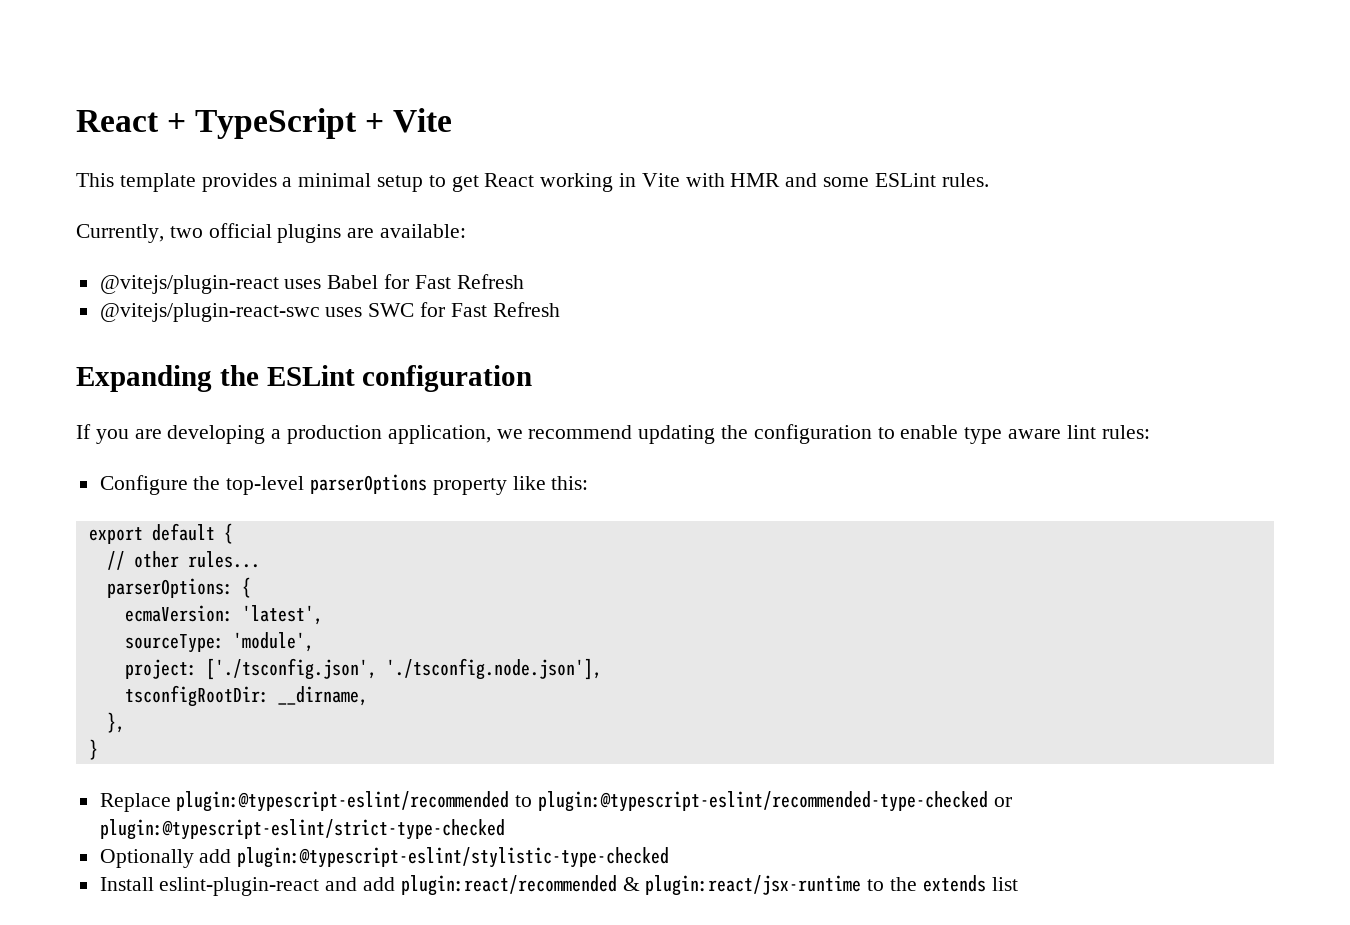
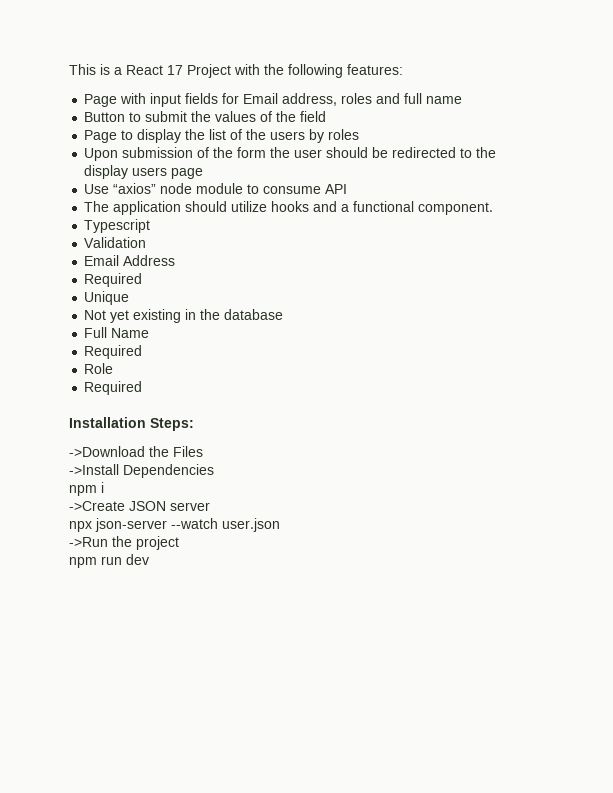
[76,108,453,139] [76,173,989,192] [76,223,467,243] [99,274,524,294] [99,302,560,322] [76,365,533,392] [76,424,1150,444] [99,474,589,495] [88,523,233,544] [106,551,260,570] [106,577,251,598] [124,605,323,625] [124,632,314,653] [124,658,602,680] [124,685,368,707] [106,712,125,733] [88,739,98,760] [99,791,1012,812] [99,819,505,840] [99,847,670,868] [99,875,1018,896] React + TypeScript + Vite // This template provides a minimal setup to get React working in Vite with HMR and some ESLint rules. // Currently, two official plugins are available: // @vitejs/plugin-react uses Babel for Fast Refresh // @vitejs/plugin-react-swc uses SWC for Fast Refresh // Expanding the ESLint configuration // If you are developing a production application, we recommend updating the configuration to enable type aware lint rules: // Configure the top-level parserOptions property like this: // export default { // // other rules... // parserOptions: { // ecmaVersion: 'latest', // sourceType: 'module', // project: ['./tsconfig.json', './tsconfig.node.json'], // tsconfigRootDir: __dirname, // }, // } // Replace plugin:@typescript-eslint/recommended to plugin:@typescript-eslint/recommended-type-checked or plugin:@typescript-eslint/strict-type-checked // Optionally add plugin:@typescript-eslint/stylistic-type-checked // Install eslint-plugin-react and add plugin:react/recommended & plugin:react/jsx-runtime to the extends list -> [69,64,403,78] [84,93,463,107] [84,111,327,122] [84,129,360,143] [84,147,497,161] [84,165,204,179] [84,183,348,194] [84,201,494,215] [84,219,151,233] [84,237,147,248] [84,255,176,266] [84,273,143,287] [84,291,130,305] [84,309,284,323] [84,327,150,338] [84,345,143,359] [84,363,114,374] [84,381,143,395] [69,417,194,431] [69,446,203,457] [69,464,214,478] [69,482,104,496] [69,501,210,511] [69,518,280,532] [69,536,179,550] [69,554,149,568] This is a React 17 Project with the following features: // Page with input fields for Email address, roles and full name // Button to submit the values of the field // Page to display the list of the users by roles // Upon submission of the form the user should be redirected to the display users page // Use “axios” node module to consume API // The application should utilize hooks and a functional component. // Typescript // Validation // Email Address // Required // Unique // Not yet existing in the database // Full Name // Required // Role // Required // Installation Steps: // ->Download the Files // ->Install Dependencies // npm i // ->Create JSON server // npx json-server --watch user.json // ->Run the project // npm run dev

